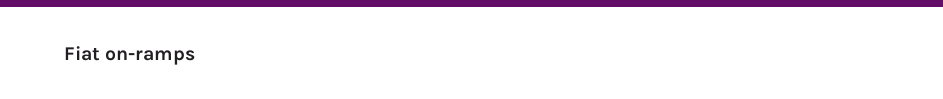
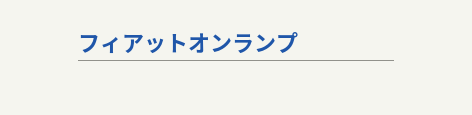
[64,46,196,65] Fiat on-ramps -> [78,32,298,54] フィアットオンランプ

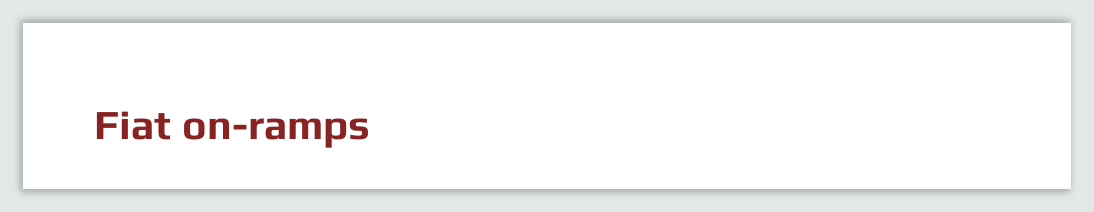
[78,32,298,54] フィアットオンランプ -> [94,111,371,148] Fiat on-ramps

